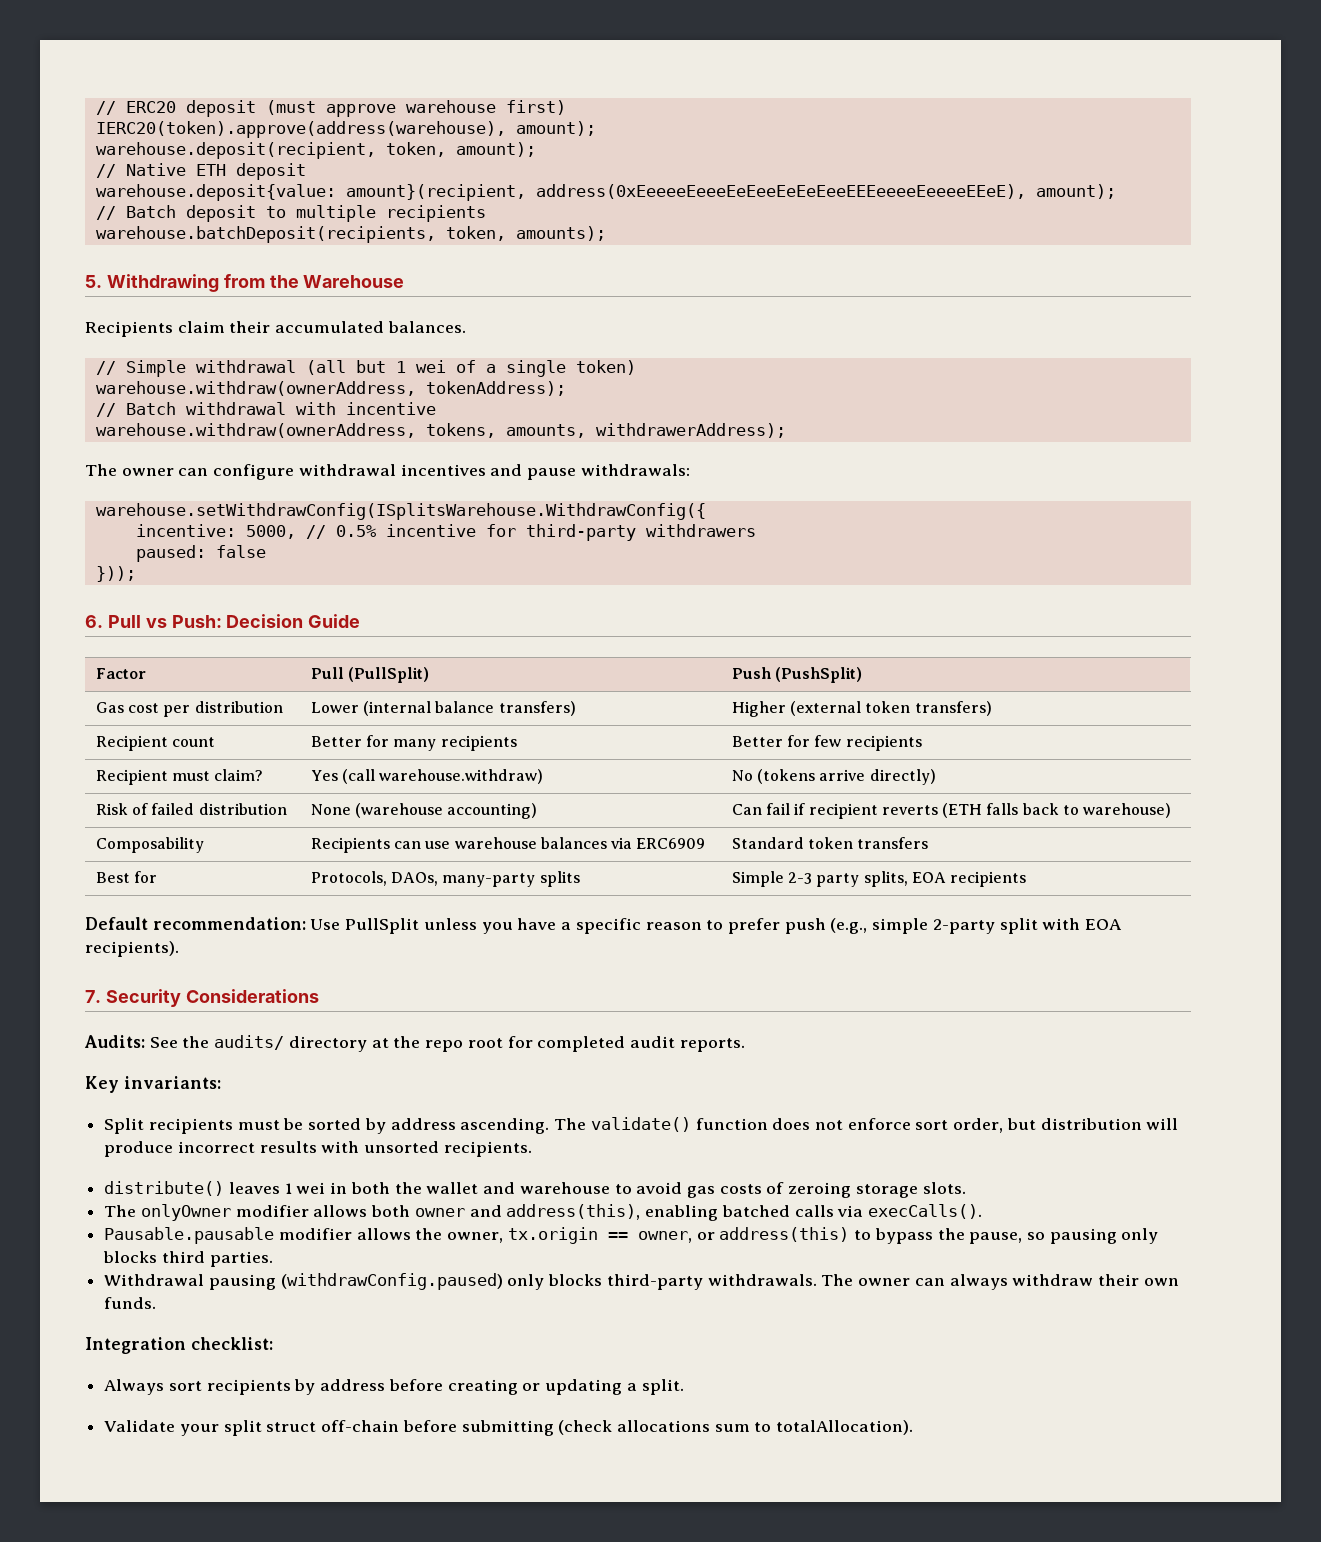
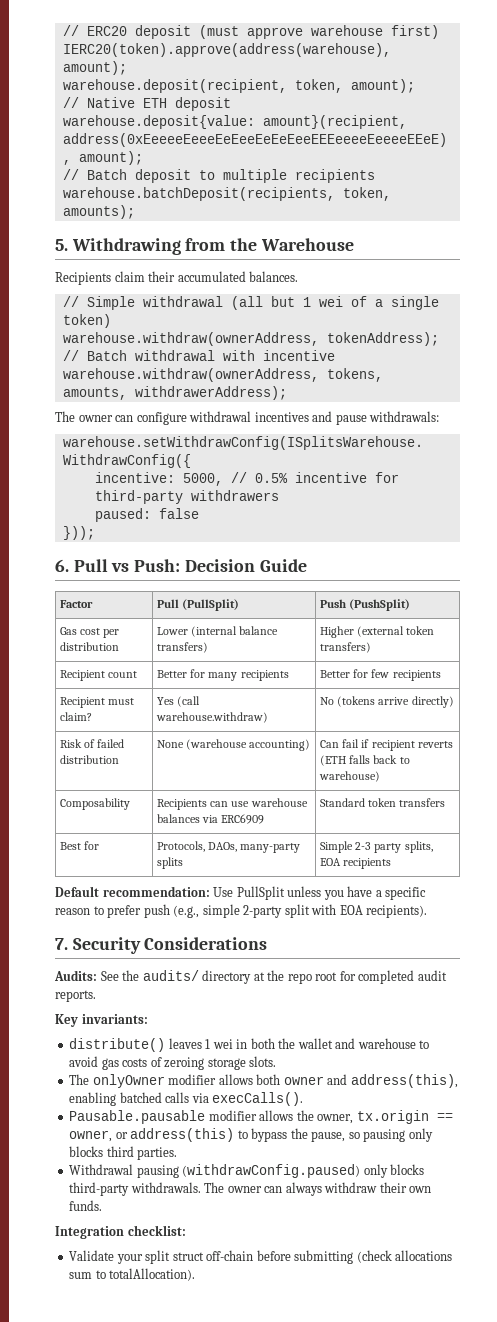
[104,1117,1179,1134] [104,1141,532,1157] // Split recipients must be sorted by address ascending. The validate() function does not enforce sort order, but distribution will produce incorrect results with unsorted recipients. -> (148, 1019) none
[104,1379,684,1395] // Always sort recipients by address before creating or updating a split. -> (186, 1230) none

